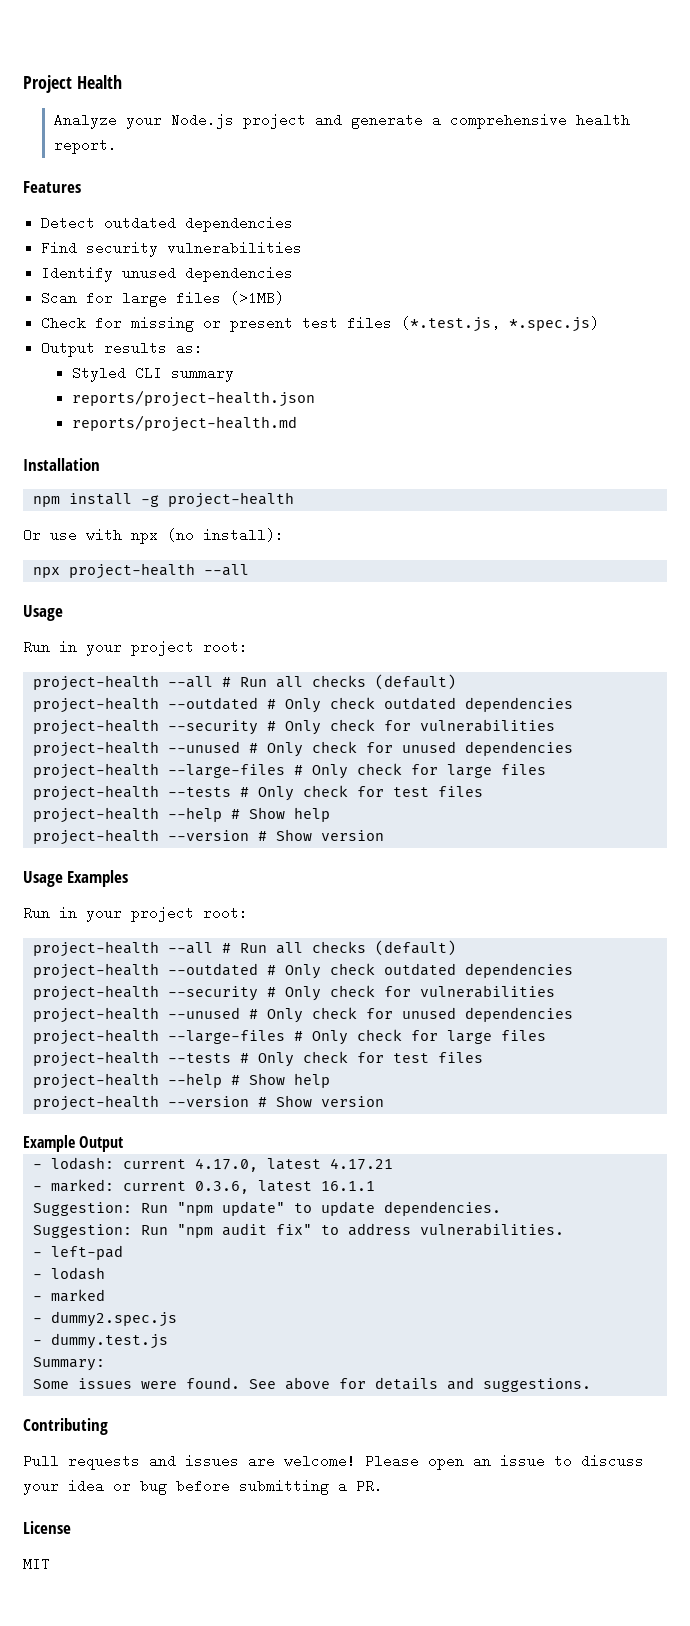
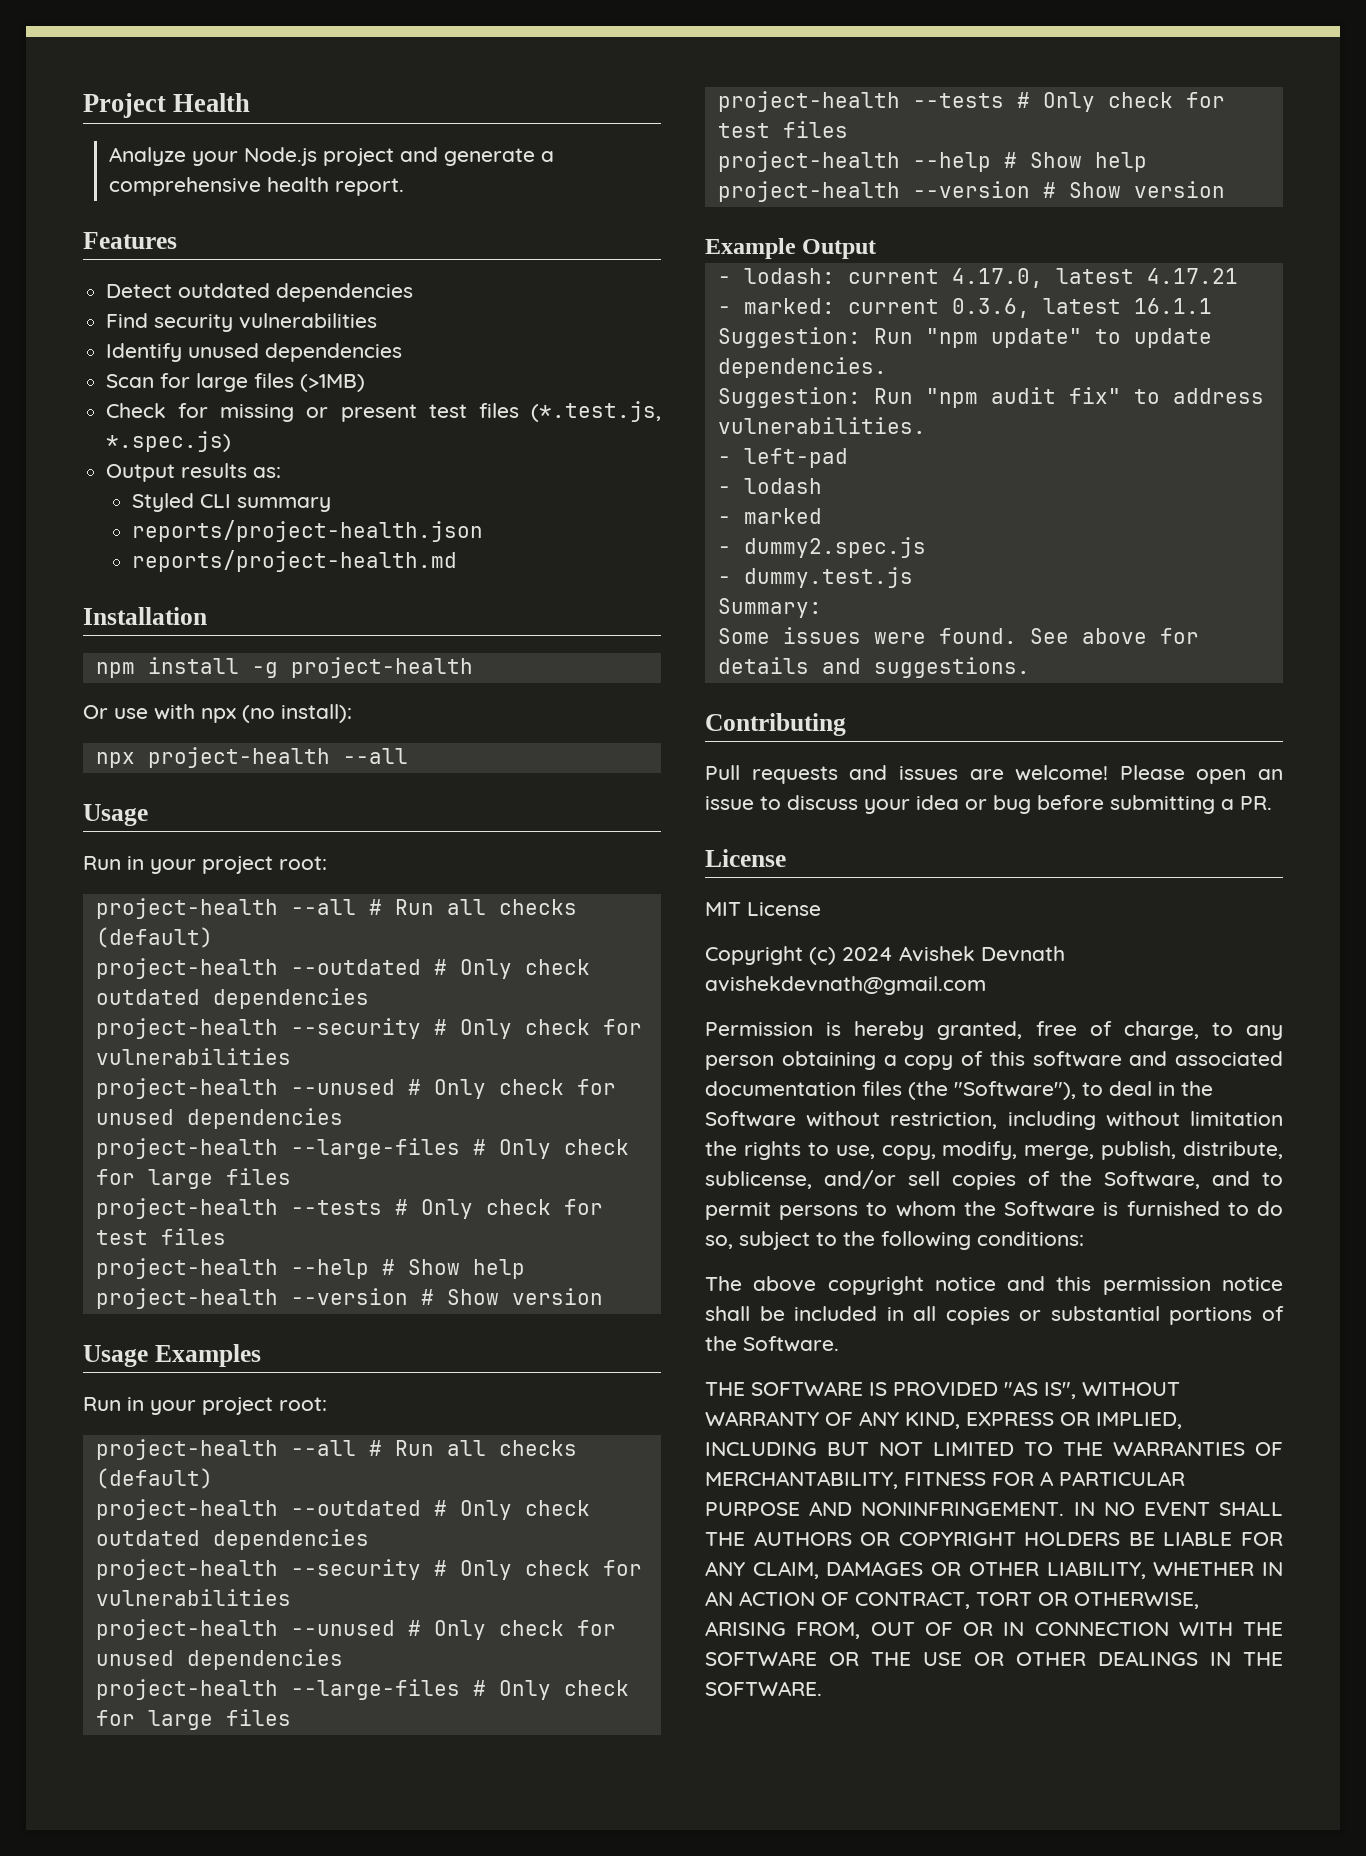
(50, 1564) none -> [747,902,821,916] [705,946,1065,965] [705,976,986,995] [705,1021,1283,1040] [705,1051,1283,1070] [705,1081,1213,1100] [705,1111,1283,1130] [705,1141,1283,1160] [705,1170,1283,1190] [705,1201,1283,1220] [705,1231,1084,1250] [705,1276,1283,1295] [705,1306,1284,1325] [705,1336,839,1352] [705,1381,1180,1399] [705,1411,1182,1429] [705,1441,1283,1456] [705,1471,1185,1489] [705,1501,1283,1516] [705,1531,1283,1546] [705,1561,1283,1579] [705,1591,1199,1609] [705,1621,1283,1639] [705,1651,1283,1666] [705,1681,822,1696] License // Copyright (c) 2024 Avishek Devnath avishekdevnath@gmail.com // Permission is hereby granted, free of charge, to any person obtaining a copy of this software and associated documentation files (the "Software"), to deal in the Software without restriction, including without limitation the rights to use, copy, modify, merge, publish, distribute, sublicense, and/or sell copies of the Software, and to permit persons to whom the Software is furnished to do so, subject to the following conditions: // The above copyright notice and this permission notice shall be included in all copies or substantial portions of the Software. // THE SOFTWARE IS PROVIDED "AS IS", WITHOUT WARRANTY OF ANY KIND, EXPRESS OR IMPLIED, INCLUDING BUT NOT LIMITED TO THE WARRANTIES OF MERCHANTABILITY, FITNESS FOR A PARTICULAR PURPOSE AND NONINFRINGEMENT. IN NO EVENT SHALL THE AUTHORS OR COPYRIGHT HOLDERS BE LIABLE FOR ANY CLAIM, DAMAGES OR OTHER LIABILITY, WHETHER IN AN ACTION OF CONTRACT, TORT OR OTHERWISE, ARISING FROM, OUT OF OR IN CONNECTION WITH THE SOFTWARE OR THE USE OR OTHER DEALINGS IN THE SOFTWARE.

